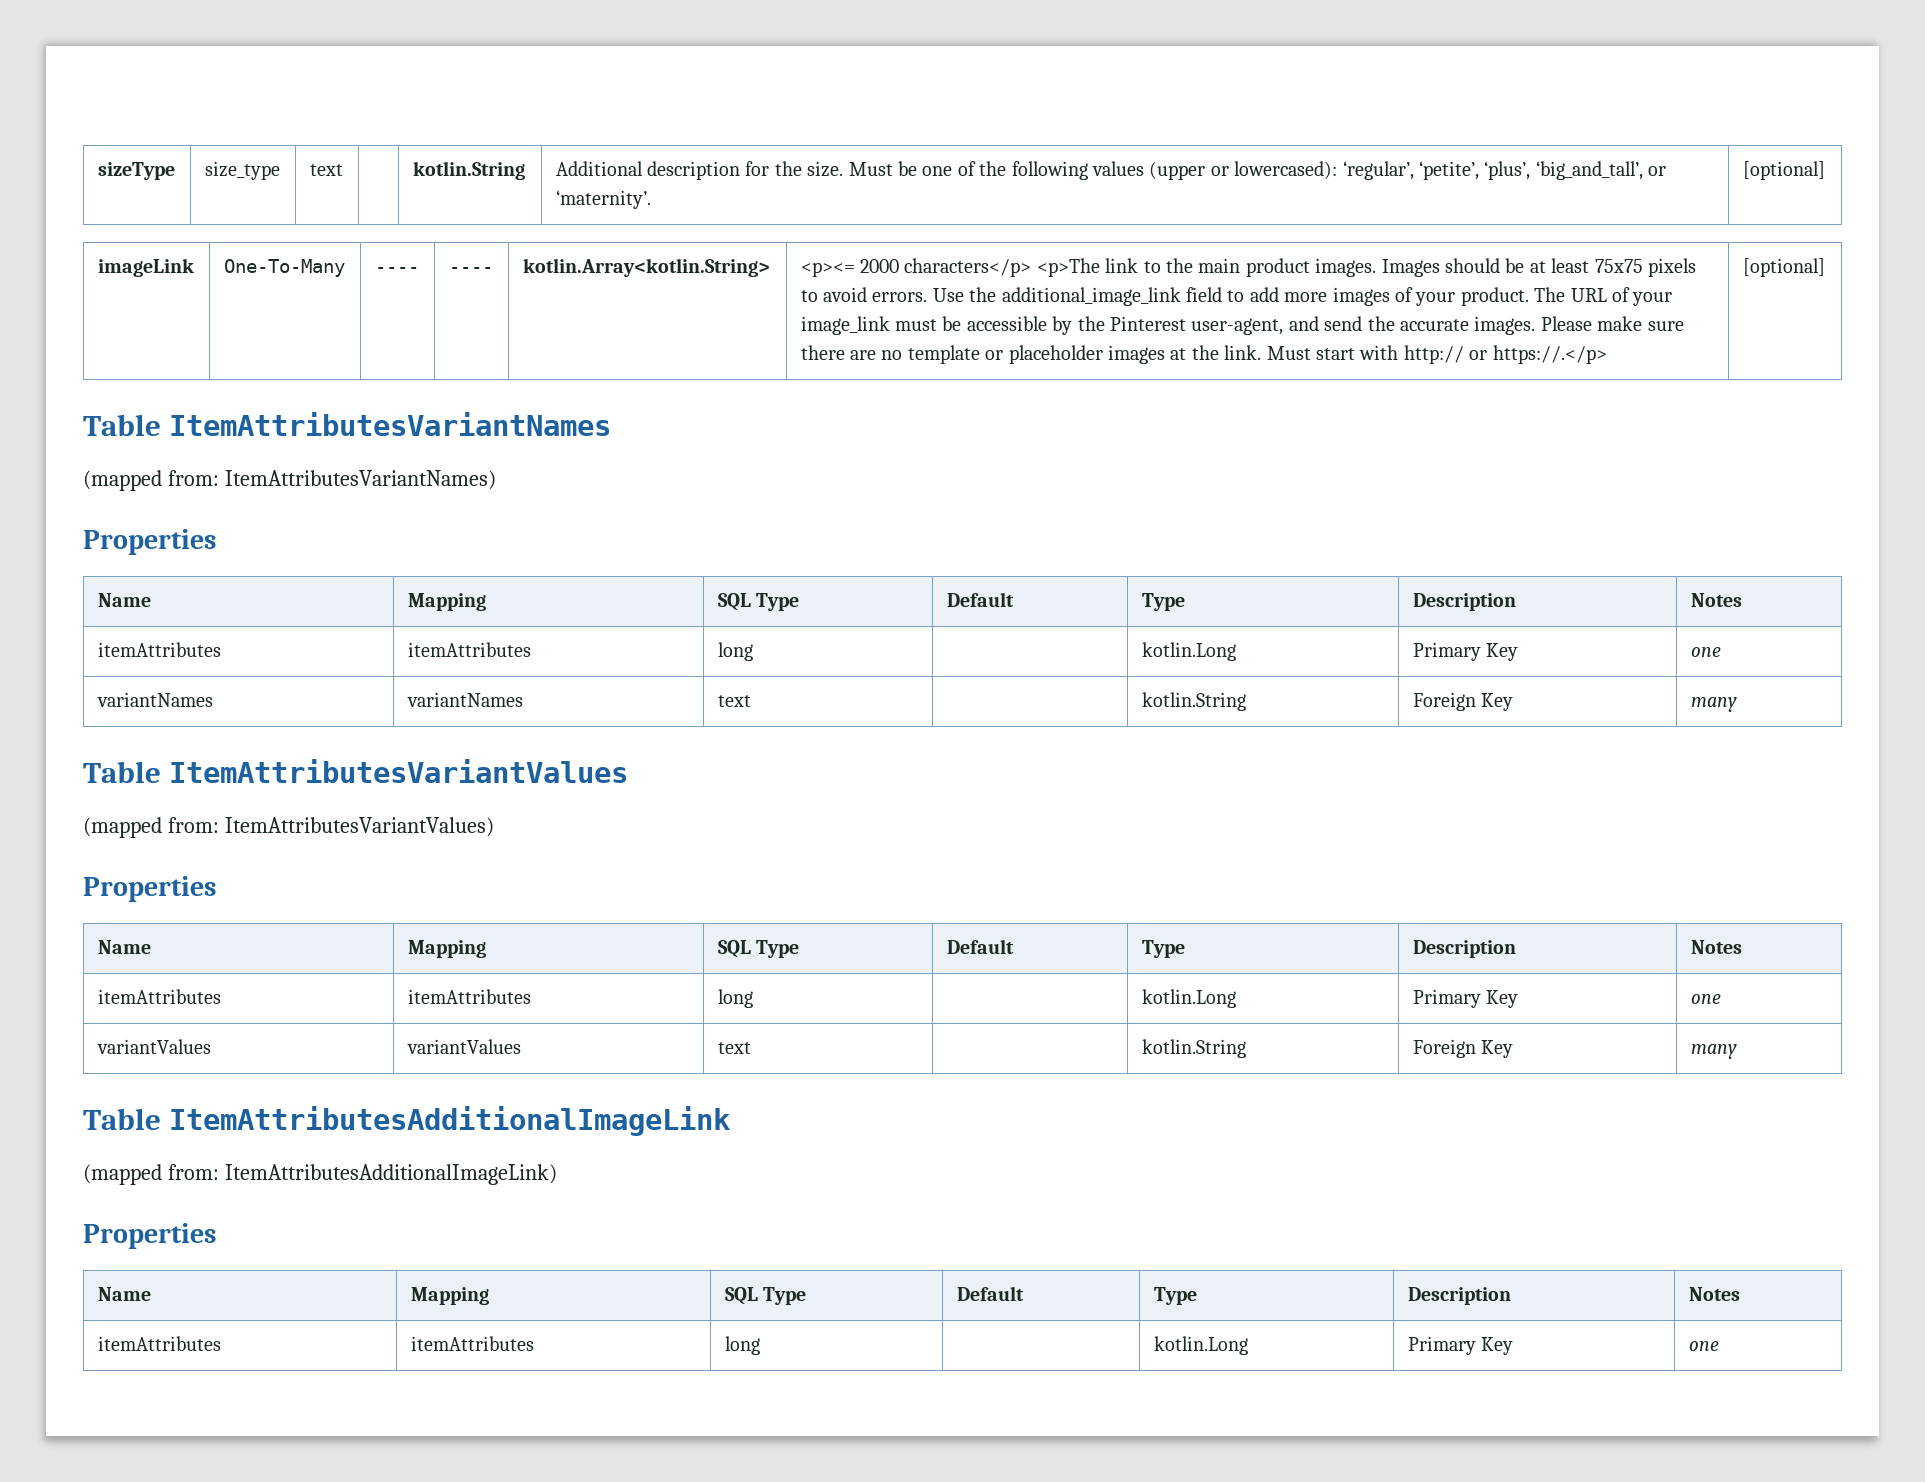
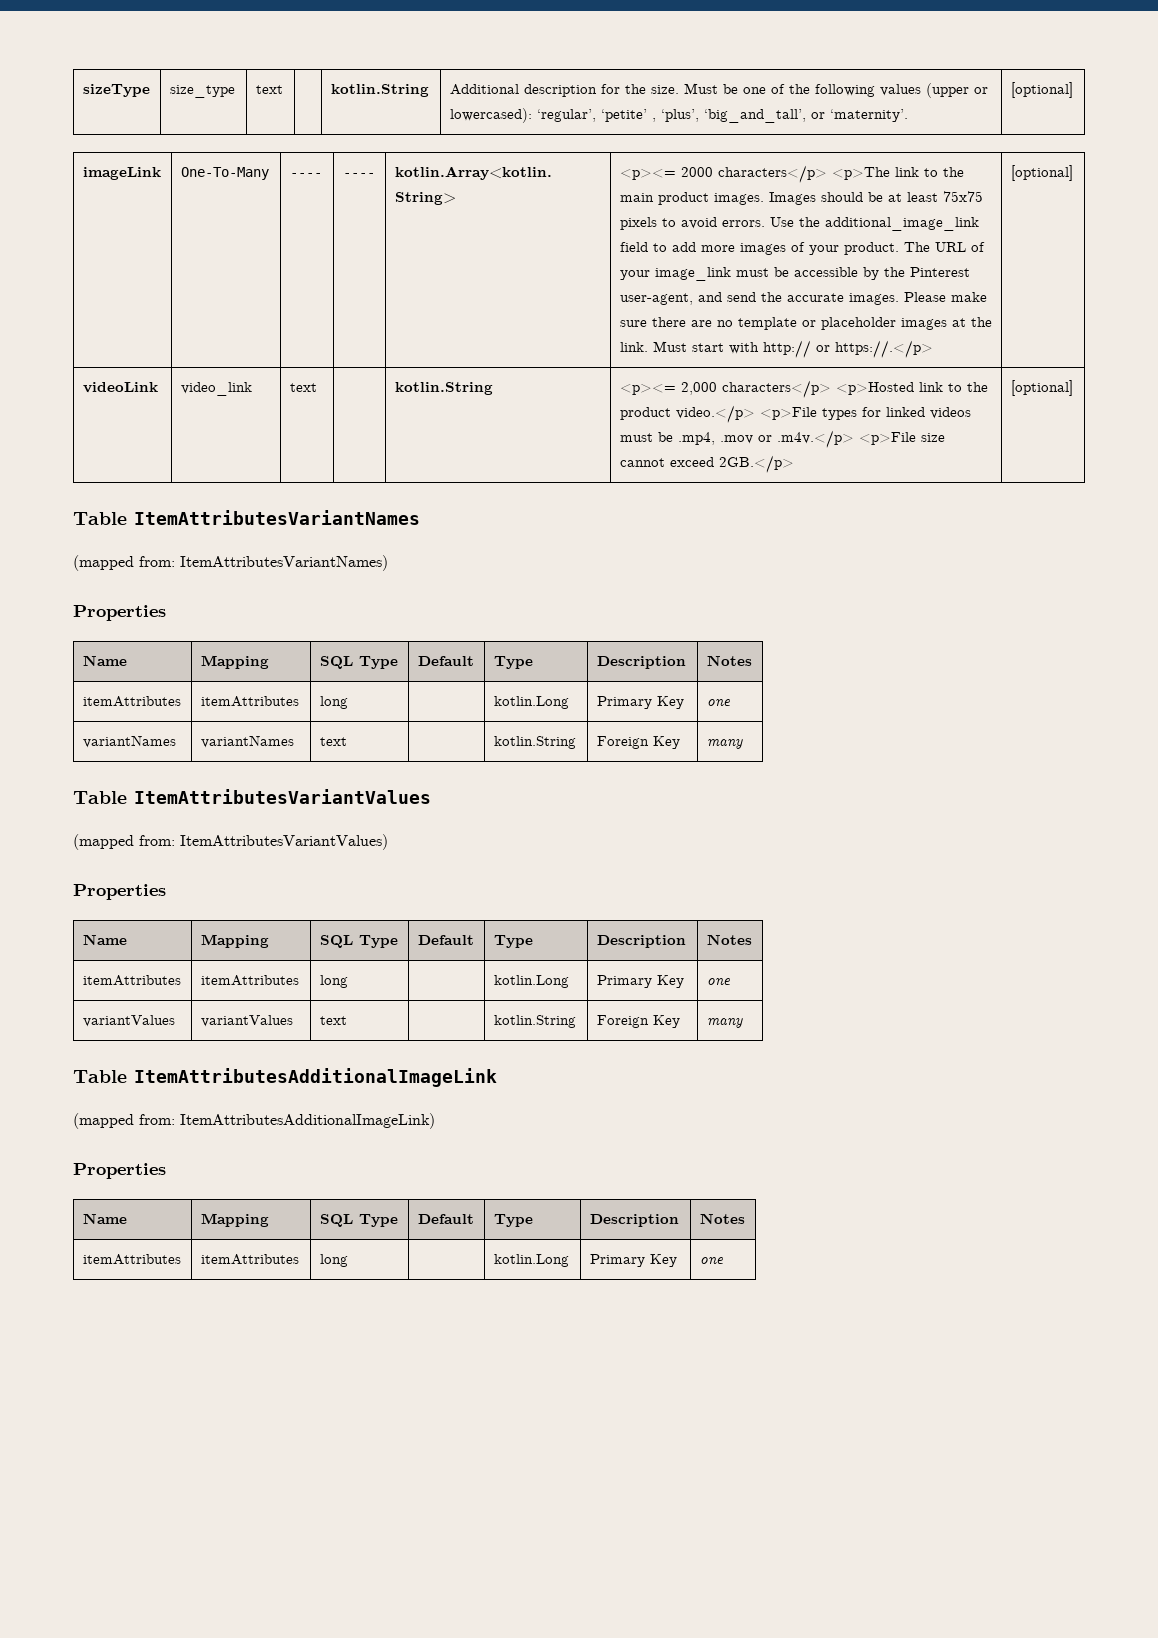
[1419,161,1480,180] ‘petite’, -> [600,109,656,122] ‘petite’ ,
(1825, 267) none -> [82,382,158,393] [180,382,252,396] [289,383,317,392] [394,382,493,395] [619,380,988,398] [619,405,971,423] [619,430,945,448] [619,455,794,473] [1010,380,1073,396] // videoLink | video_link | text | | kotlin.String | <p><= 2,000 characters</p> <p>Hosted link to the product video.</p> <p>File types for linked videos must be .mp4, .mov or .m4v.</p> <p>File size cannot exceed 2GB.</p> | [optional]

